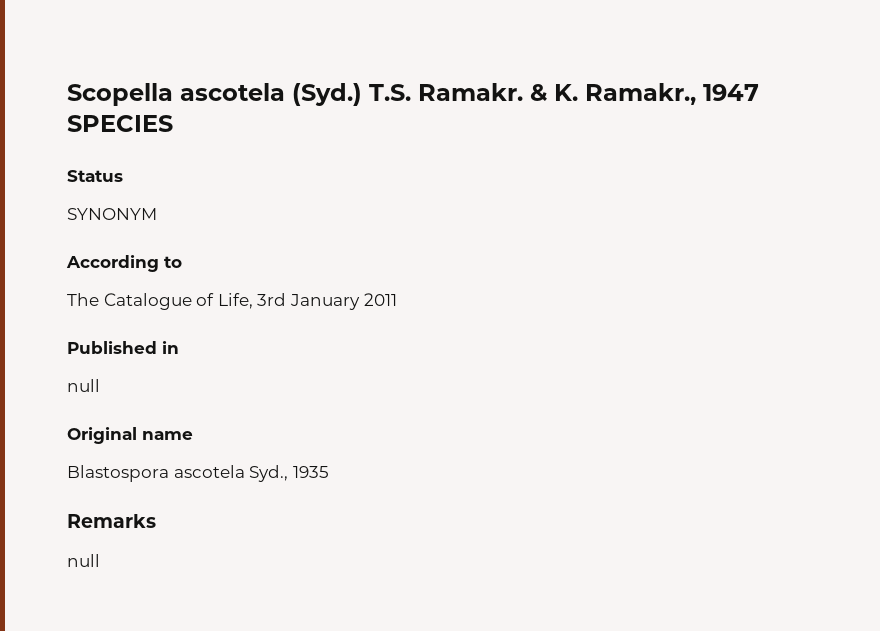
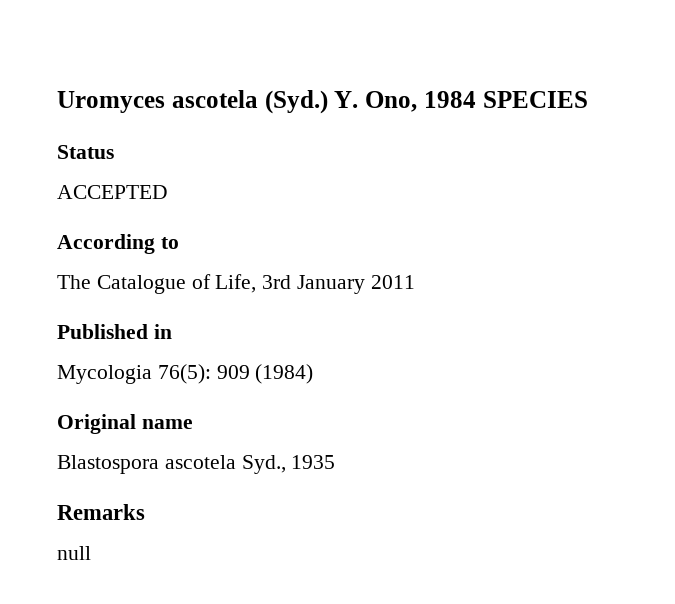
[67,83,173,106] Scopella -> [57,91,165,113] Uromyces
[369,83,759,105] T.S. Ramakr. & K. Ramakr., 1947 -> [334,91,476,112] Y. Ono, 1984
[67,208,157,220] SYNONYM -> [57,185,168,199] ACCEPTED
[67,379,100,392] null -> [57,364,314,384] Mycologia 76(5): 909 (1984)

